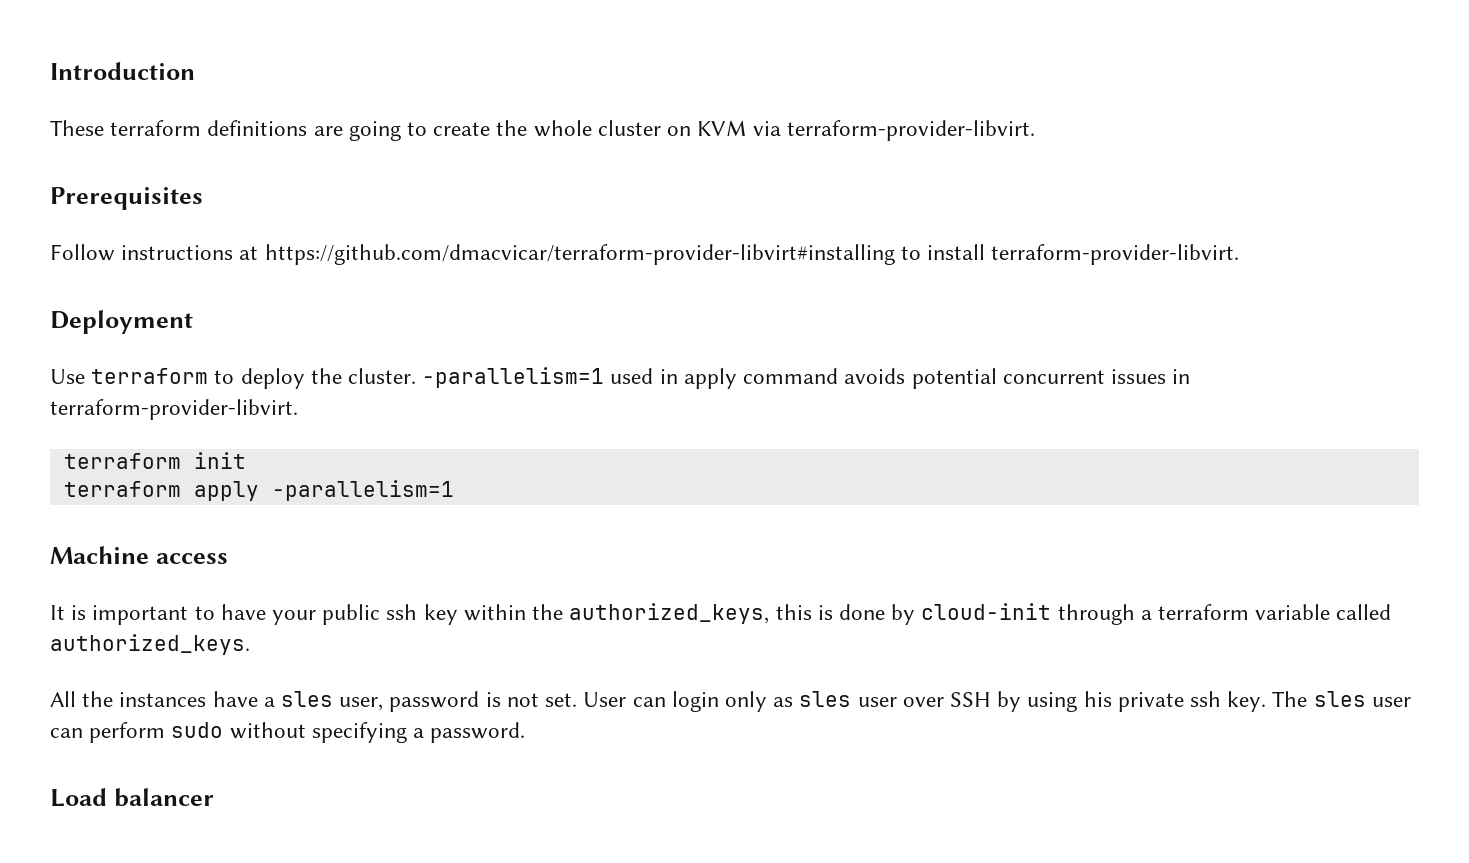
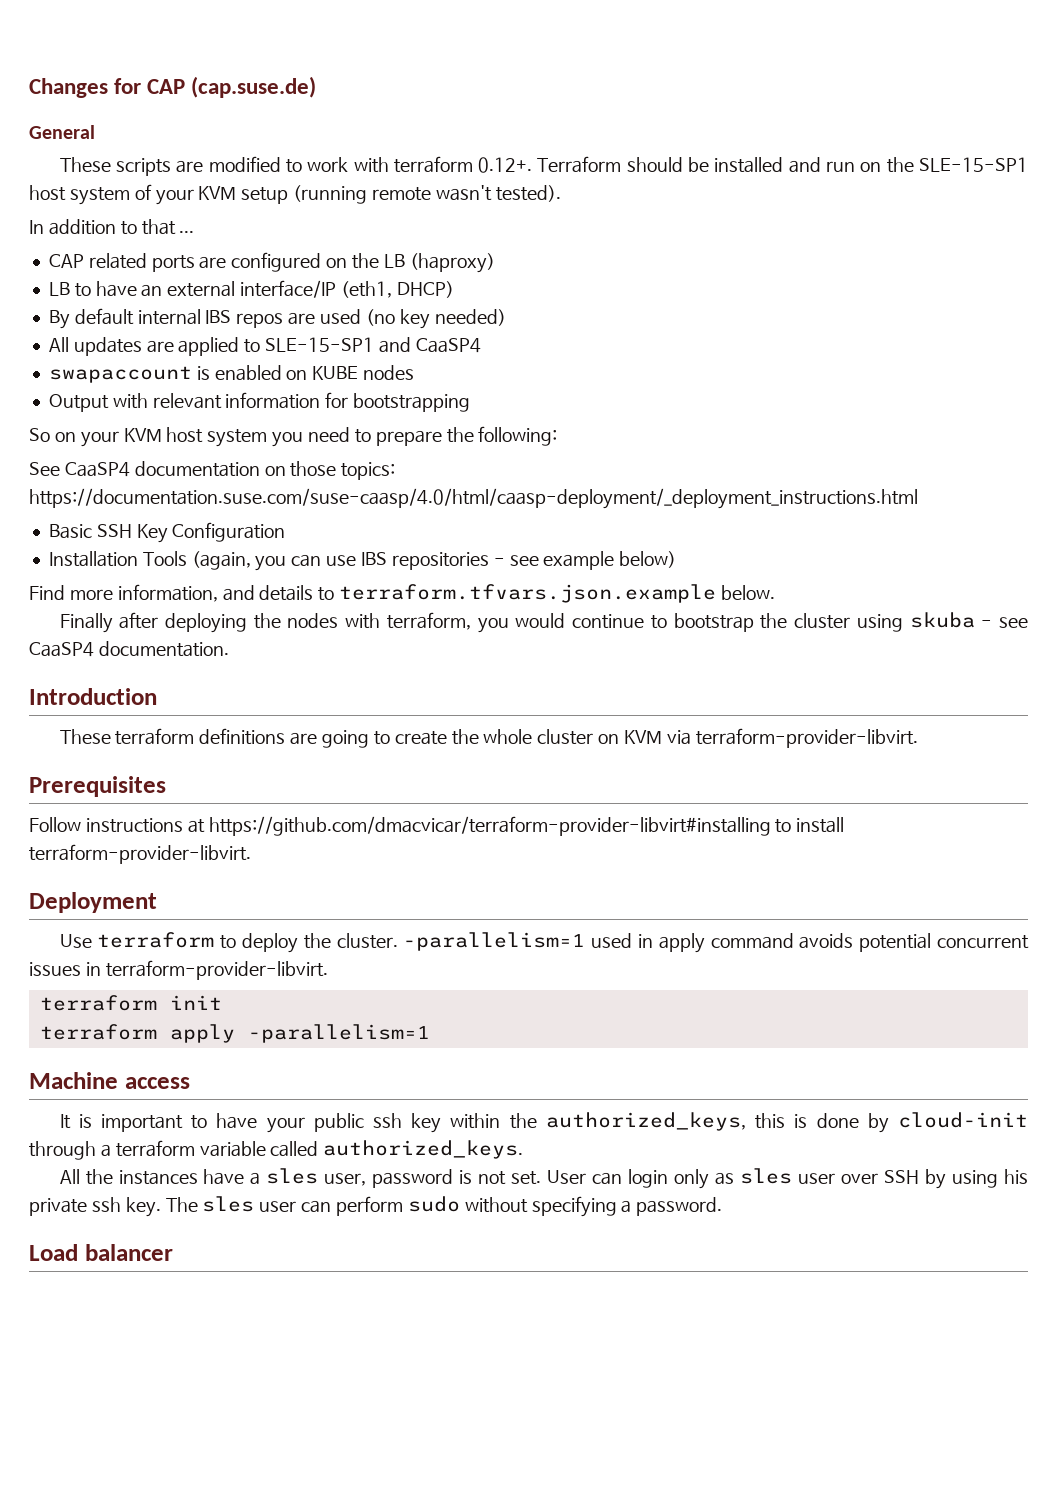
(50, 71) none -> [29,76,317,98] [29,125,95,139] [59,156,1029,176] [29,184,561,205] [29,219,195,235] [48,252,495,273] [48,280,454,298] [48,308,506,329] [48,337,481,356] [48,365,415,383] [48,392,471,412] [29,426,558,447] [29,461,396,480] [29,488,918,509] [48,522,286,543] [48,551,677,571] [29,584,776,603] [59,612,1028,633] [29,641,229,657] Changes for CAP (cap.suse.de) // General // These scripts are modified to work with terraform 0.12+. Terraform should be installed and run on the SLE-15-SP1 host system of your KVM setup (running remote wasn't tested). // In addition to that ... // CAP related ports are configured on the LB (haproxy) // LB to have an external interface/IP (eth1, DHCP) // By default internal IBS repos are used (no key needed) // All updates are applied to SLE-15-SP1 and CaaSP4 // swapaccount is enabled on KUBE nodes // Output with relevant information for bootstrapping // So on your KVM host system you need to prepare the following: // See CaaSP4 documentation on those topics: https://documentation.suse.com/suse-caasp/4.0/html/caasp-deployment/_deployment_instructions.html // Basic SSH Key Configuration // Installation Tools (again, you can use IBS repositories - see example below) // Find more information, and details to terraform.tfvars.json.example below. // Finally after deploying the nodes with terraform, you would continue to bootstrap the cluster using skuba - see CaaSP4 documentation. //

